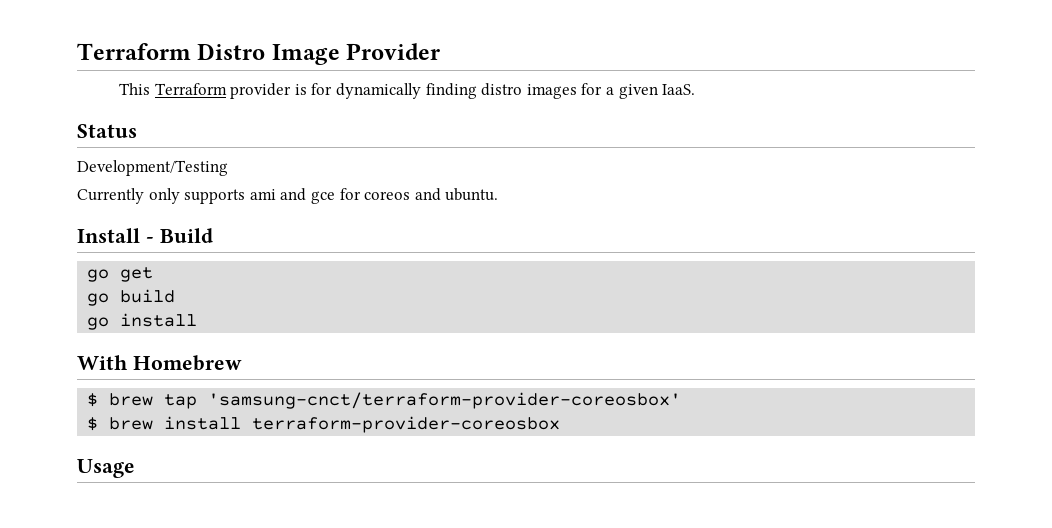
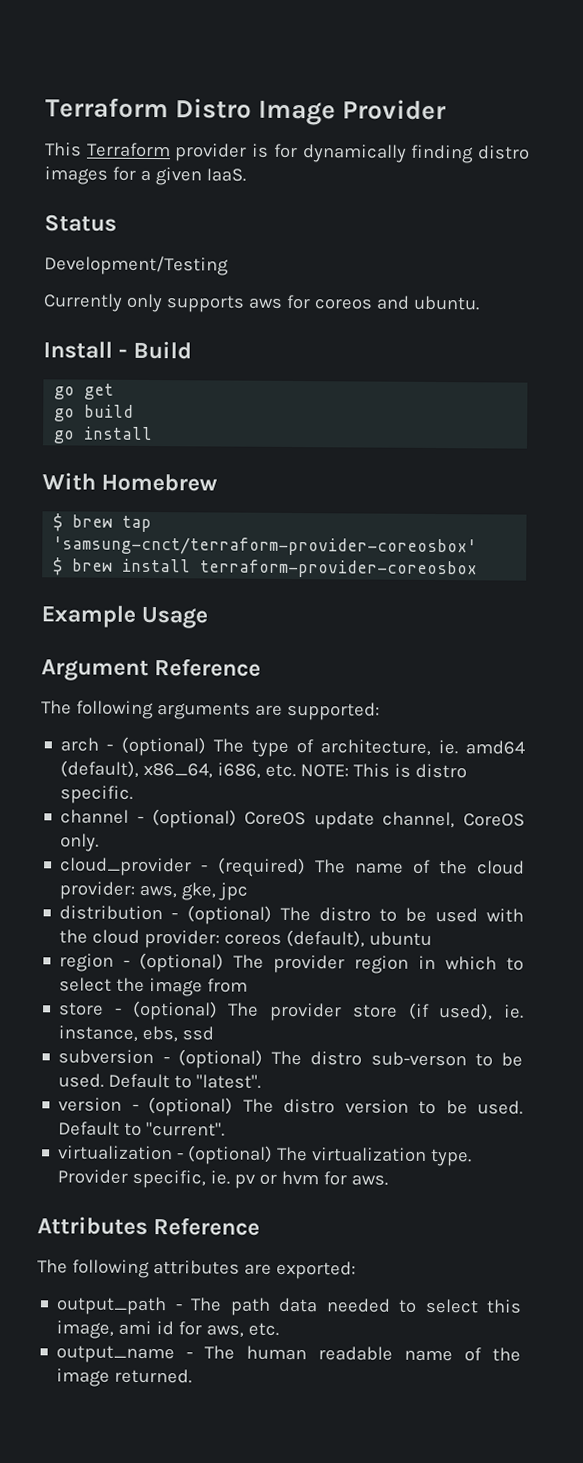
[249,188,335,204] ami and gce -> [247,297,283,309] aws
(561, 424) none -> [41,605,136,628] Example
(135, 468) none -> [41,659,262,681] [41,700,380,721] [60,736,525,757] [60,760,468,779] [60,785,134,804] [60,809,525,830] [60,833,100,852] [59,857,526,878] [59,881,249,901] [59,905,524,925] [59,929,433,949] [59,952,524,974] [59,977,249,997] [59,1000,524,1022] [58,1025,215,1043] [58,1049,523,1069] [58,1073,262,1089] [58,1097,523,1117] [58,1121,226,1137] [58,1145,473,1167] [57,1169,389,1189] [37,1216,261,1236] [37,1259,356,1280] [56,1296,523,1316] [56,1320,280,1339] [56,1345,521,1364] [56,1368,193,1387] // Argument Reference // The following arguments are supported: // arch - (optional) The type of architecture, ie. amd64 (default), x86_64, i686, etc. NOTE: This is distro specific. // channel - (optional) CoreOS update channel, CoreOS only. // cloud_provider - (required) The name of the cloud provider: aws, gke, jpc // distribution - (optional) The distro to be used with the cloud provider: coreos (default), ubuntu // region - (optional) The provider region in which to select the image from // store - (optional) The provider store (if used), ie. instance, ebs, ssd // subversion - (optional) The distro sub-verson to be used. Default to "latest". // version - (optional) The distro version to be used. Default to "current". // virtualization - (optional) The virtualization type. Provider specific, ie. pv or hvm for aws. // Attributes Reference // The following attributes are exported: // output_path - The path data needed to select this image, ami id for aws, etc. // output_name - The human readable name of the image returned.

